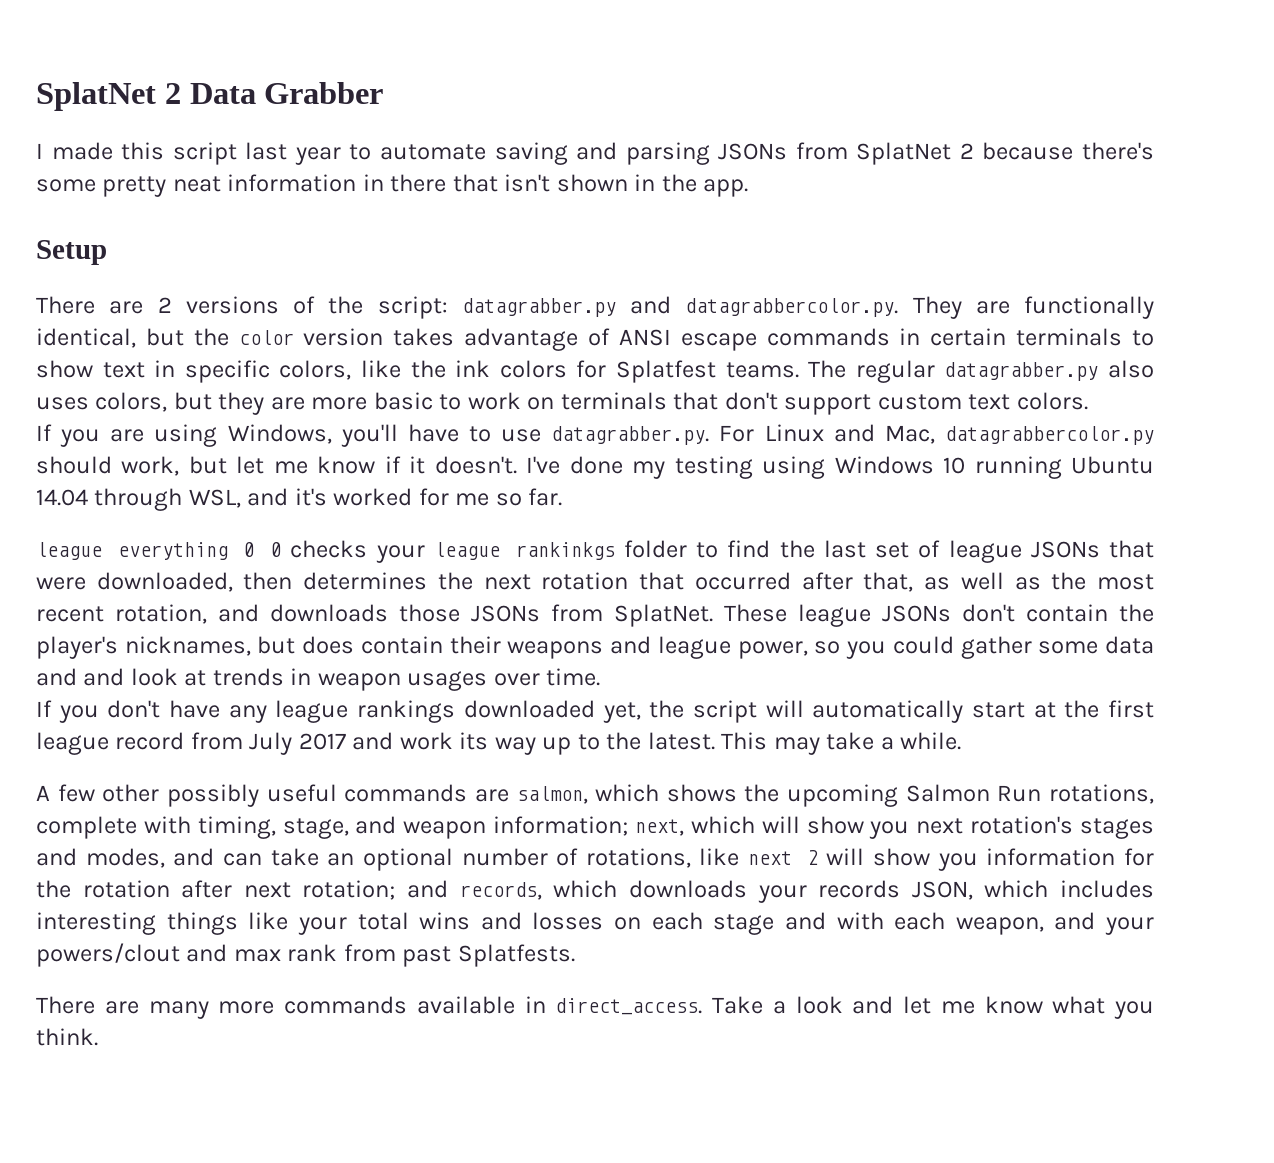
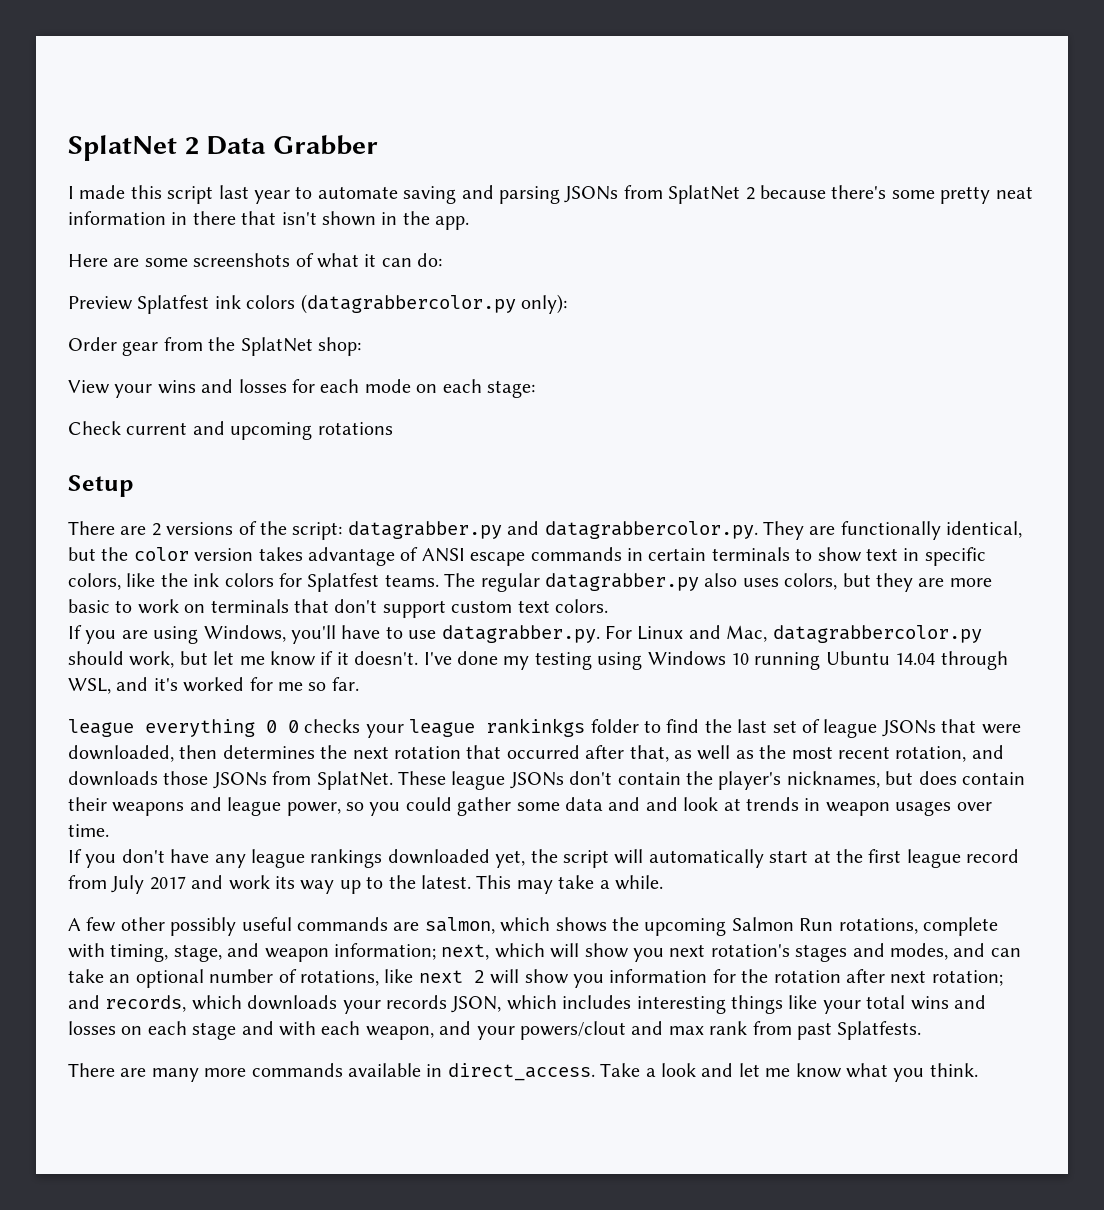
(749, 188) none -> [68,253,443,268] [68,294,567,314] [68,337,361,356] [68,379,535,398] [68,421,393,440] // Here are some screenshots of what it can do: // Preview Splatfest ink colors (datagrabbercolor.py only): // Order gear from the SplatNet shop: // View your wins and losses for each mode on each stage: // Check current and upcoming rotations

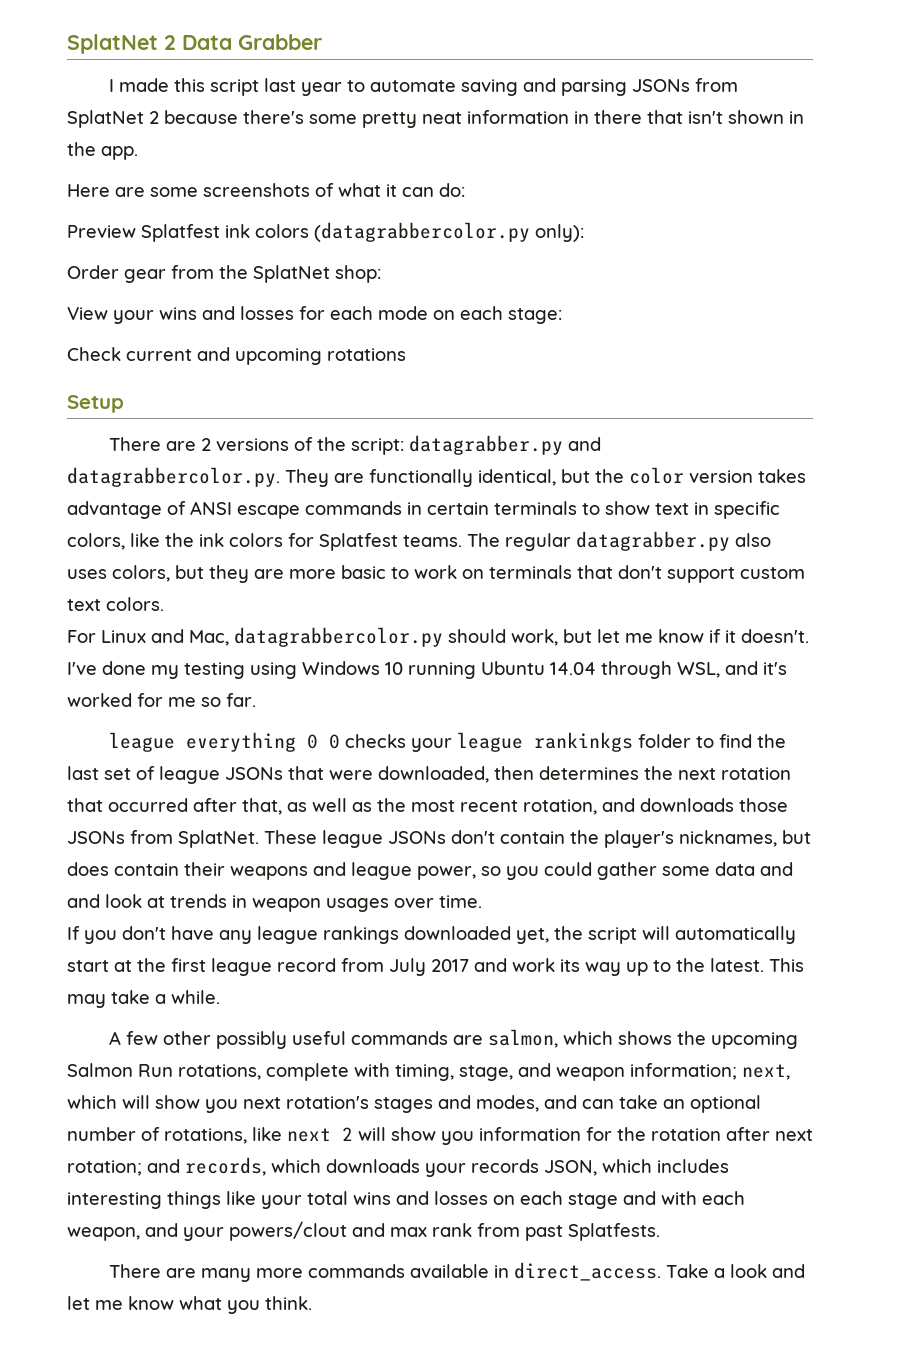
[68,625,600,644] If you are using Windows, you'll have to use datagrabber.py. -> (164, 604) none

